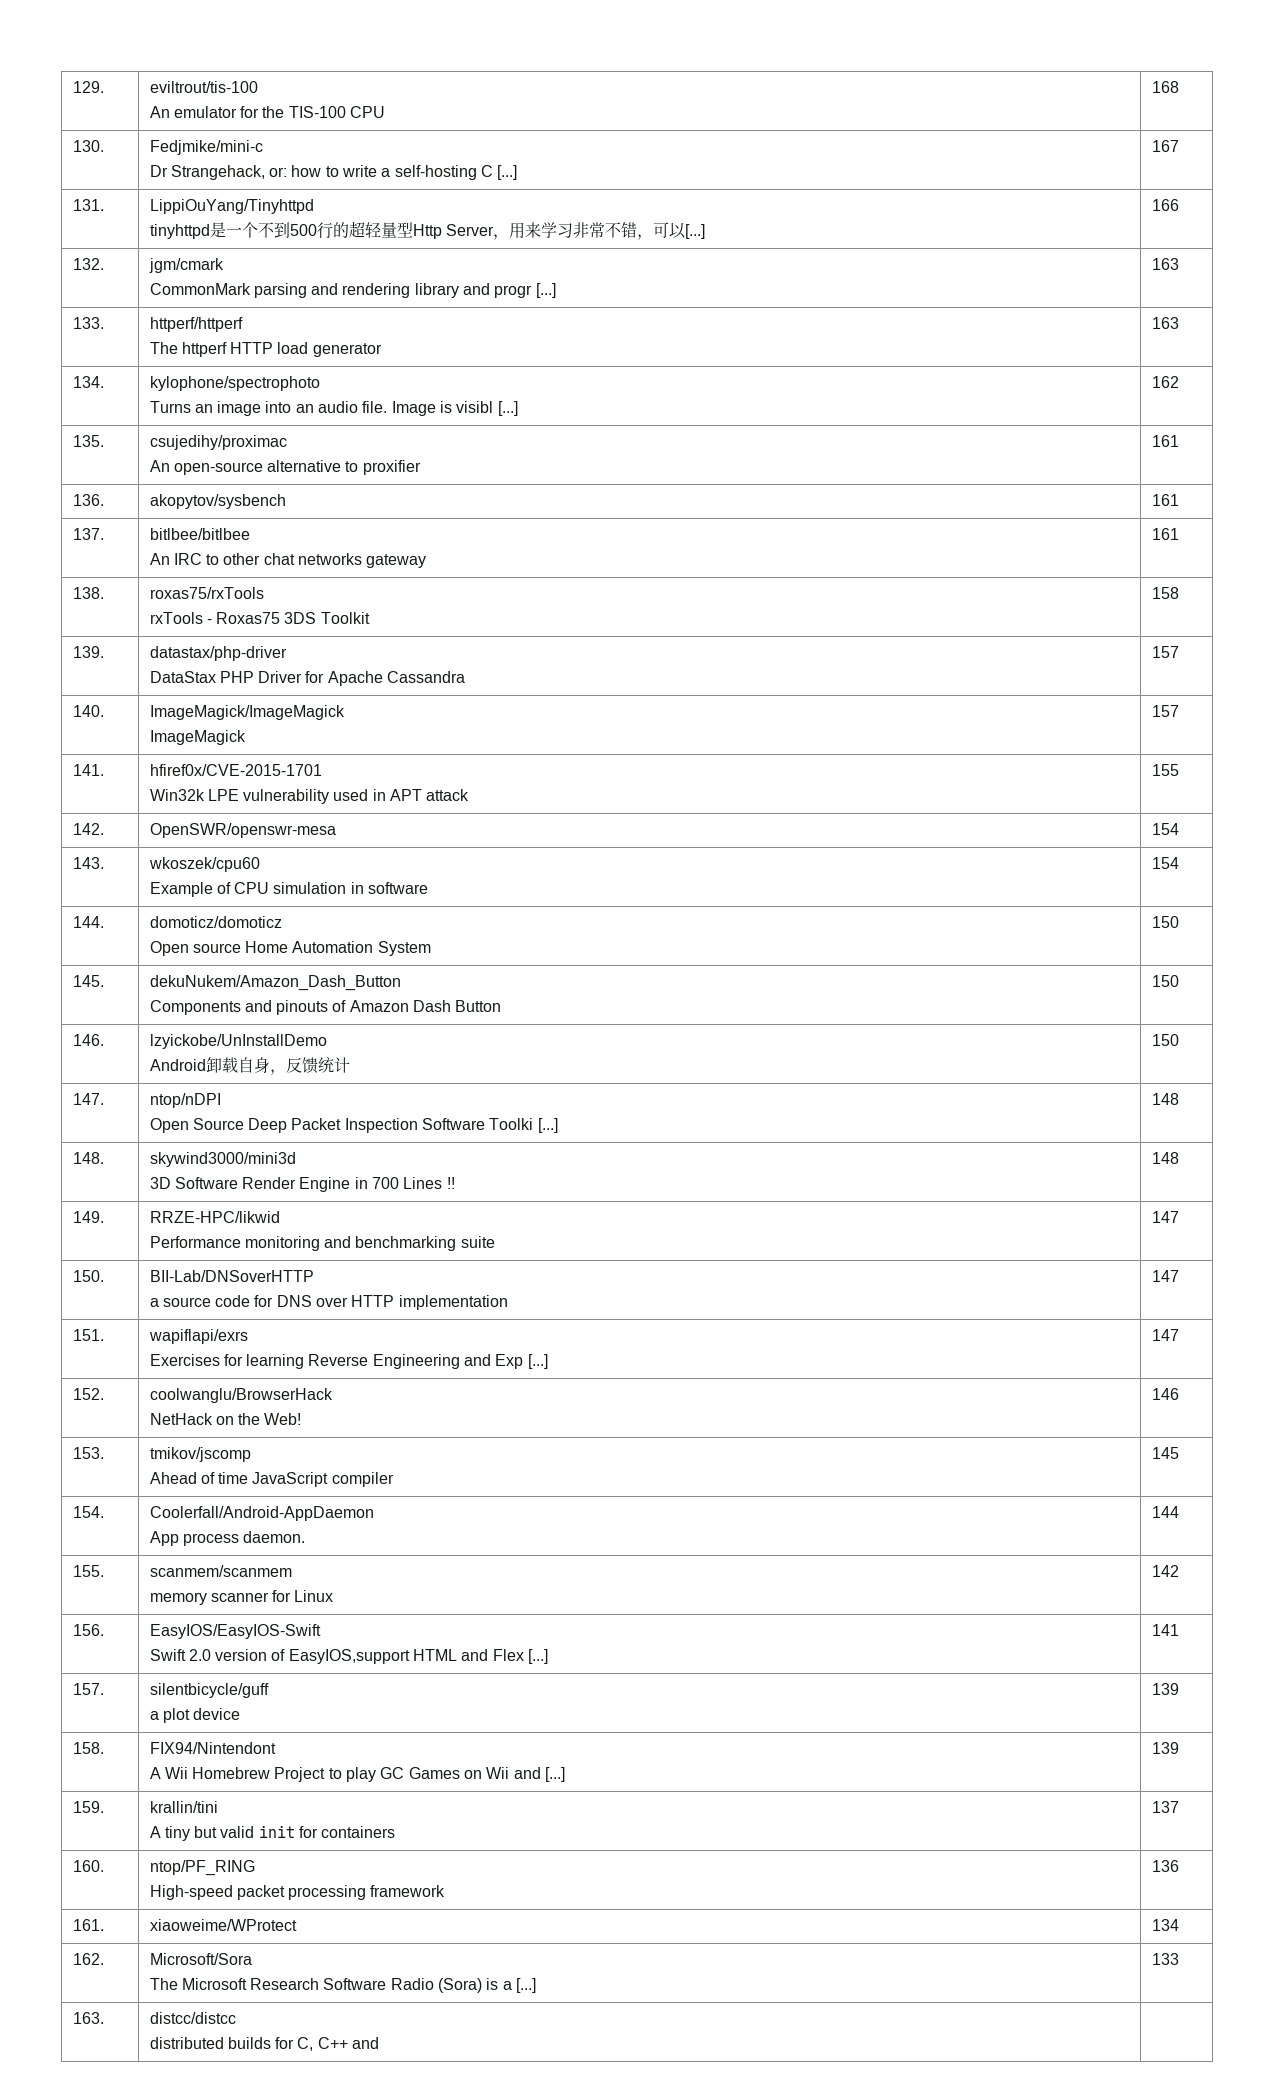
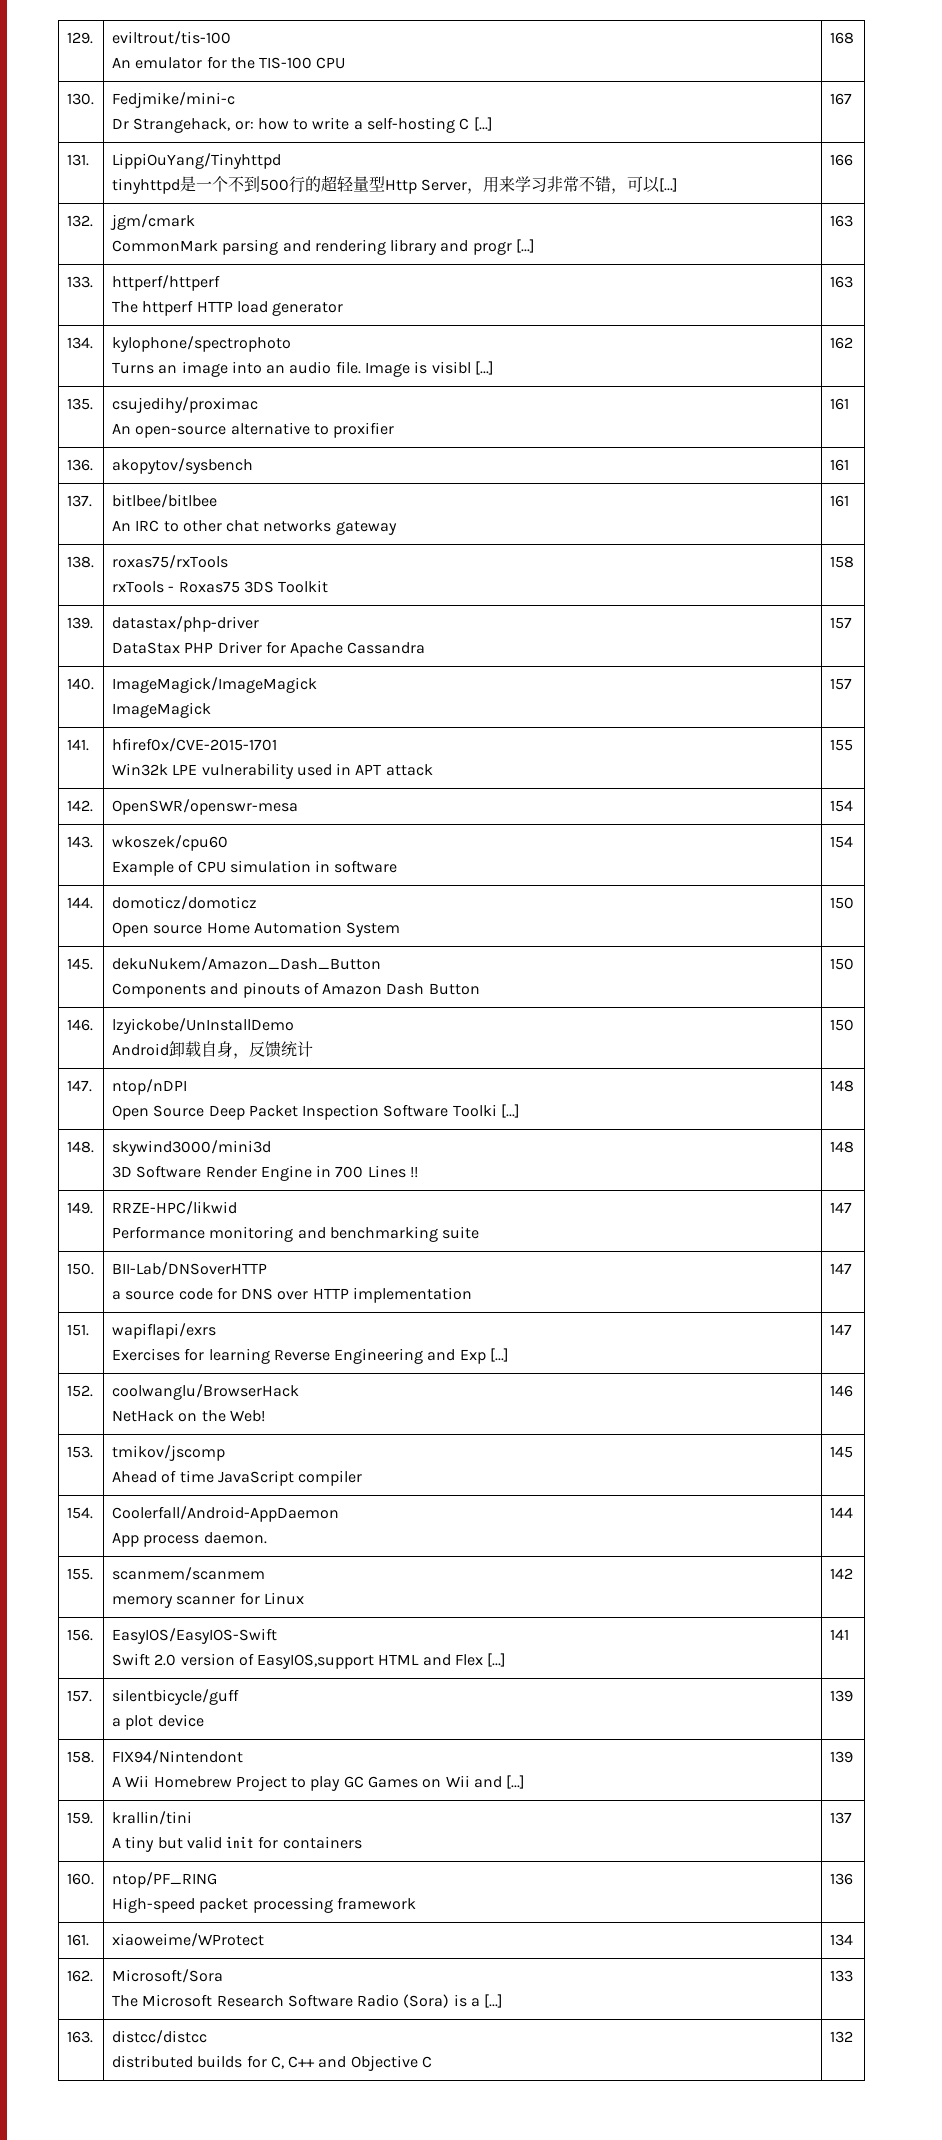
(380, 2043) | -> [350,2055,433,2071] [829,2031,853,2043] Objective C | 132

